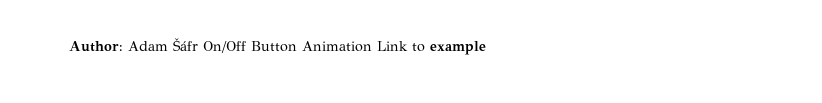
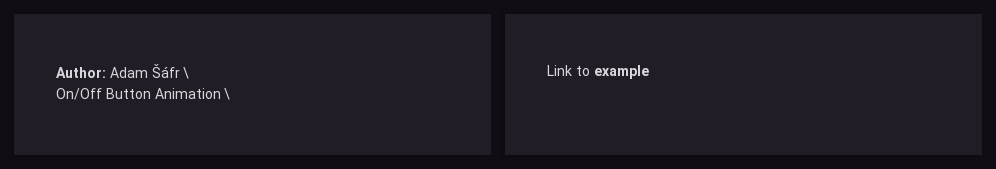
(198, 44) none -> [183,67,190,79] \ //
(372, 46) none -> [224,88,231,100] \ //

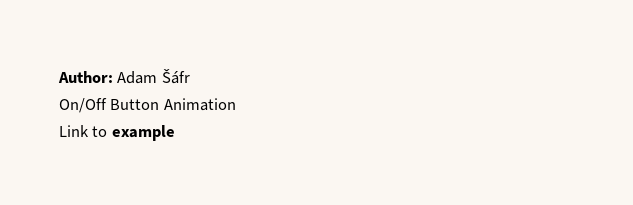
[183,67,190,79] \ -> (190, 76) none
[224,88,231,100] \ -> (236, 104) none

